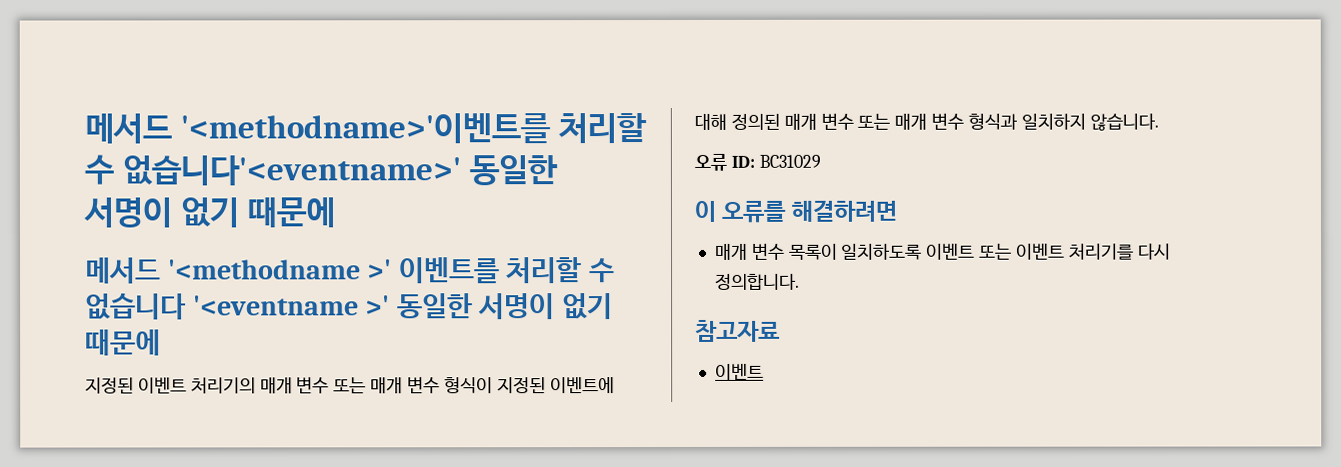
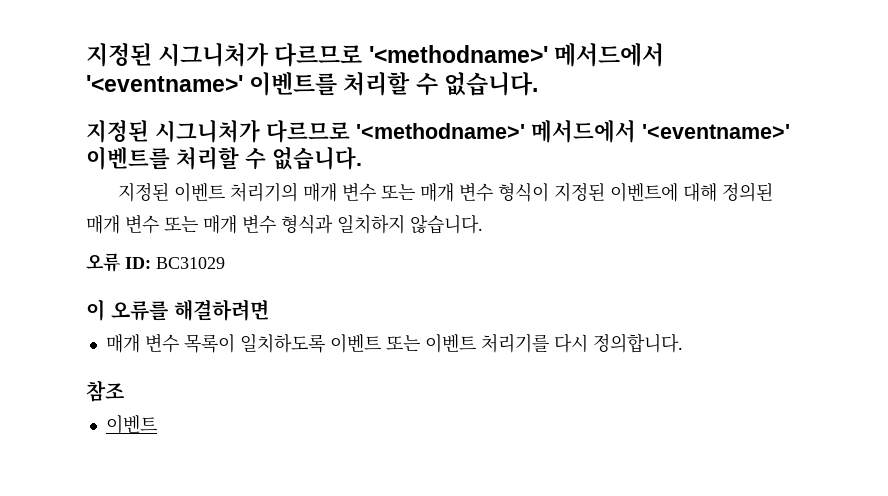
[84,113,647,144] [84,154,558,186] [83,197,335,228] [85,257,615,284] [85,292,613,320] [85,329,161,356] 메서드 '<methodname>'이벤트를 처리할 수 없습니다'<eventname>' 동일한 서명이 없기 때문에 // 메서드 '<methodname >' 이벤트를 처리할 수 없습니다 '<eventname >' 동일한 서명이 없기 때문에 -> [86,43,664,67] [86,72,538,96] [86,119,790,143] [86,146,362,170] 지정된 시그니처가 다르므로 '<methodname>' 메서드에서 '<eventname>' 이벤트를 처리할 수 없습니다. // 지정된 시그니처가 다르므로 '<methodname>' 메서드에서 '<eventname>' 이벤트를 처리할 수 없습니다.
[695,319,780,342] 참고자료 -> [86,380,124,402] 참조

